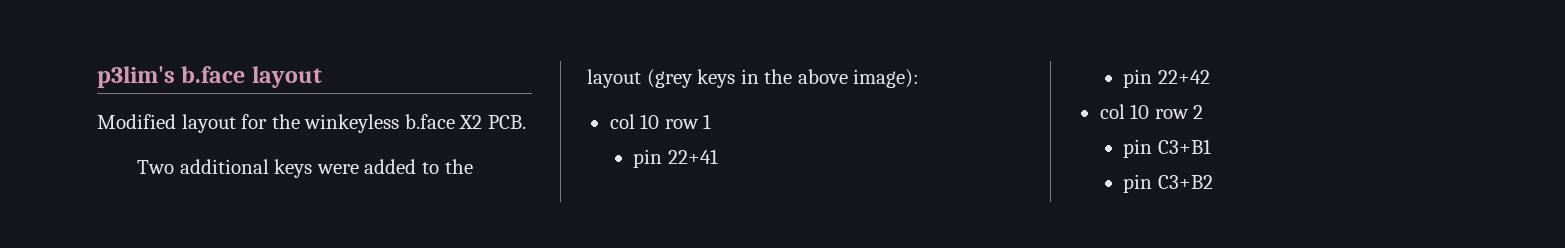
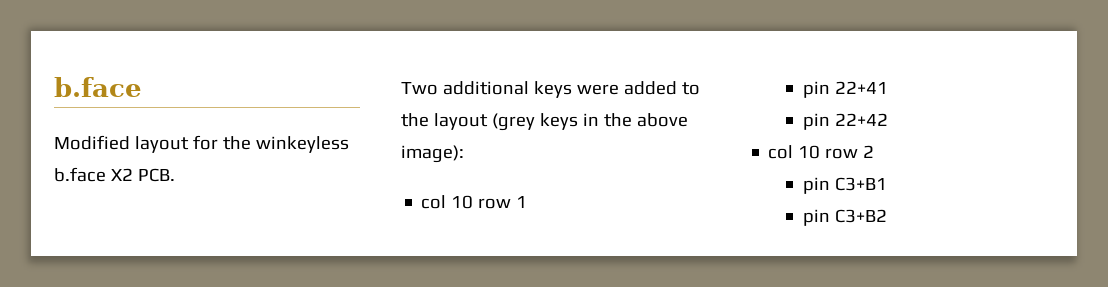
[97,66,322,88] p3lim's b.face layout -> [54,77,142,97] b.face

